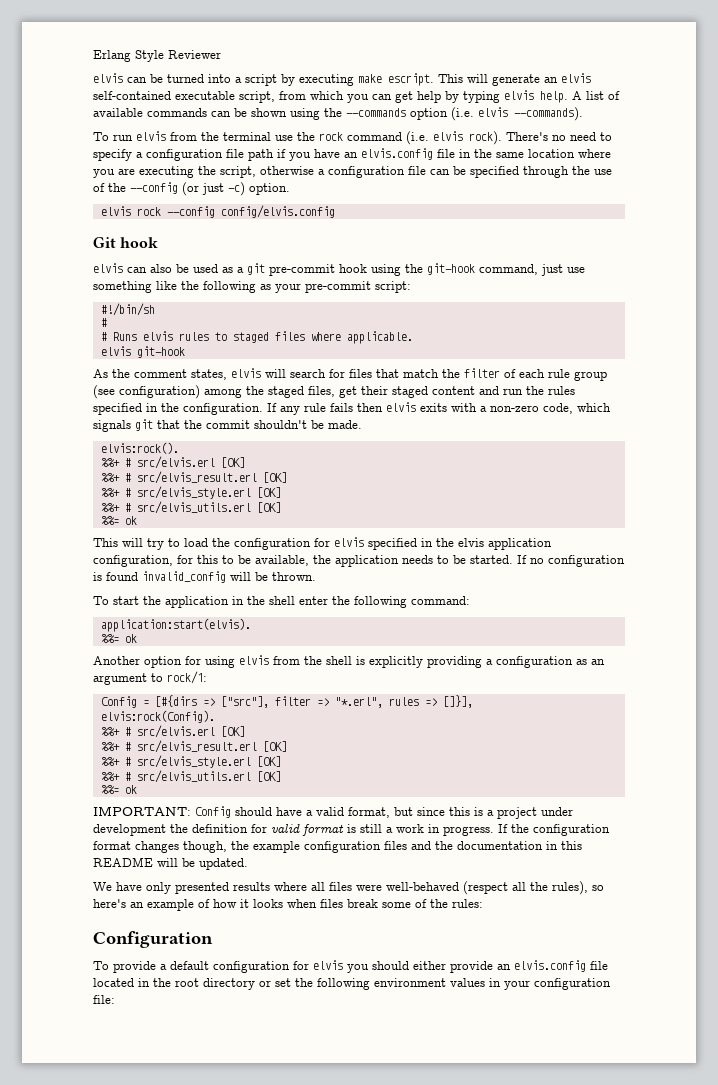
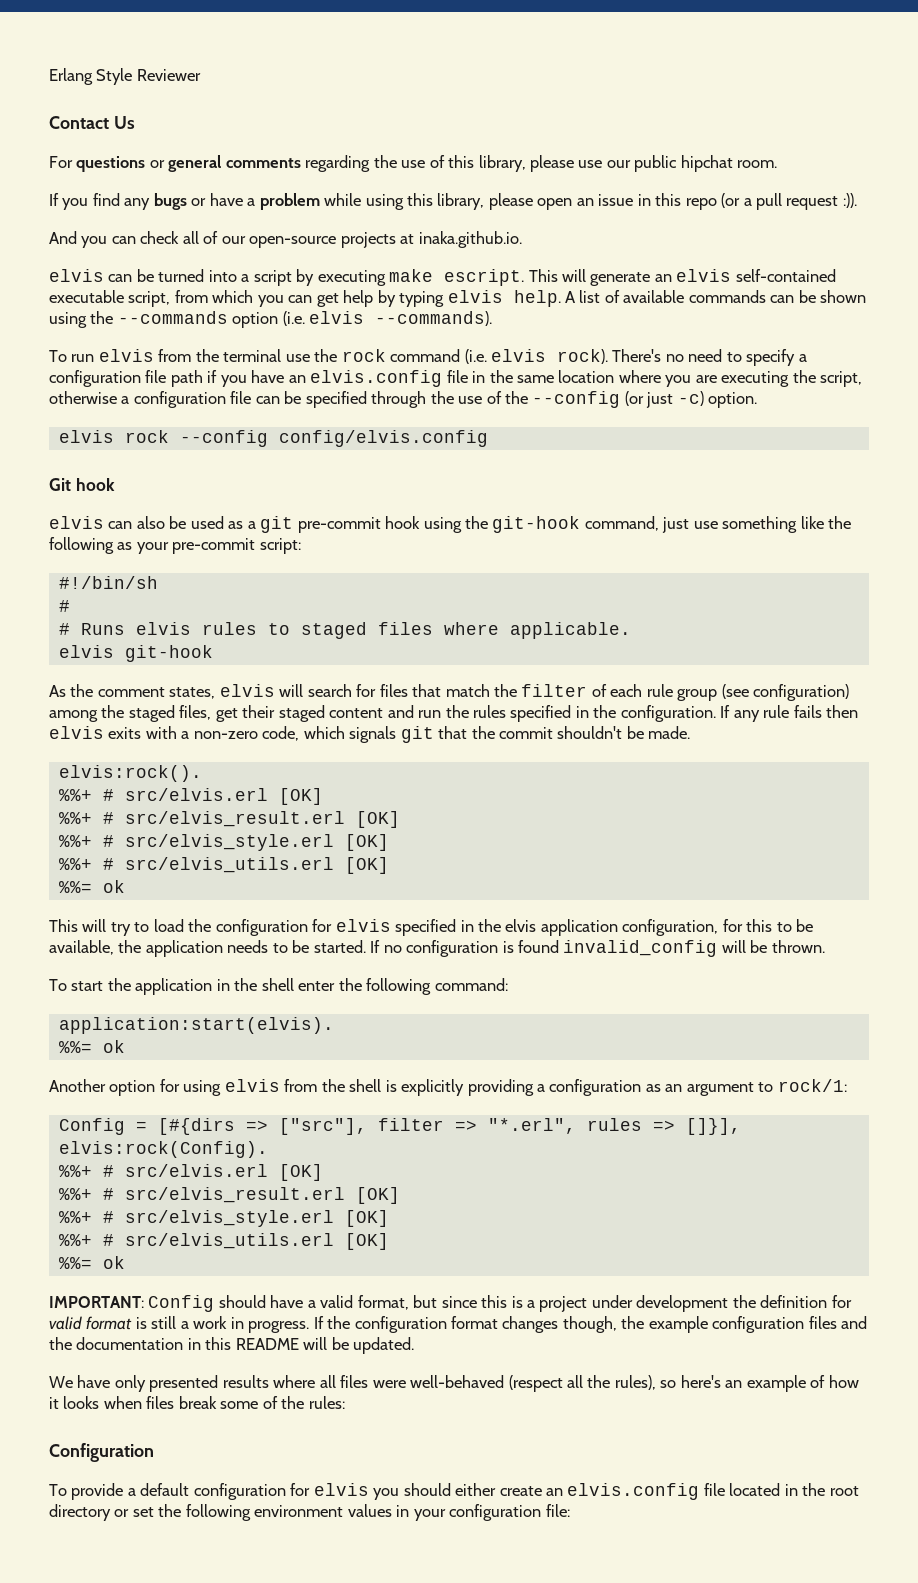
(221, 54) none -> [49,116,135,129] [49,155,778,172] [49,193,857,210] [49,231,522,248] // Contact Us // For questions or general comments regarding the use of this library, please use our public hipchat room. // If you find any bugs or have a problem while using this library, please open an issue in this repo (or a pull request :)). // And you can check all of our open-source projects at inaka.github.io.
[450,961,493,973] provide -> [499,1486,542,1496] create

